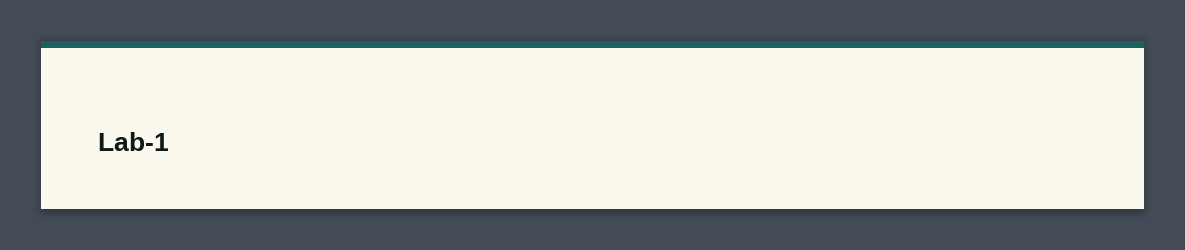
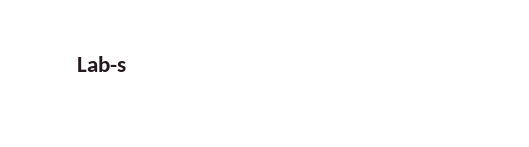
[98,132,169,151] Lab-1 -> [77,56,126,72] Lab-s

